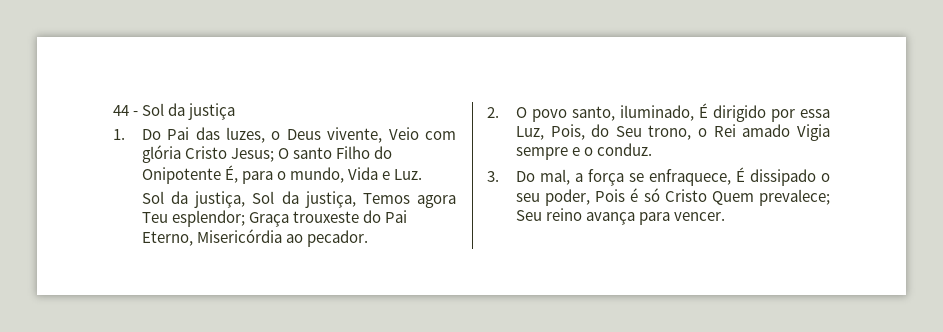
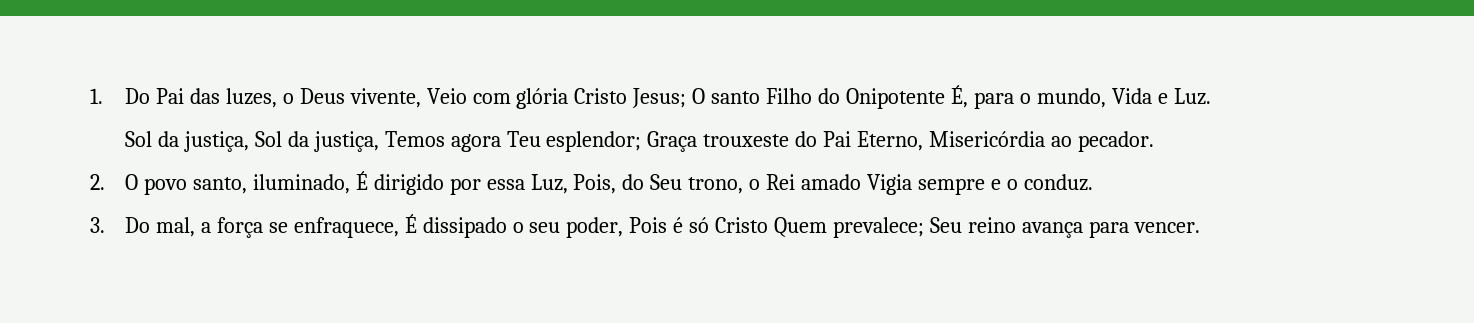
[113,103,236,120] 44 - Sol da justiça // -> (90, 96) none

